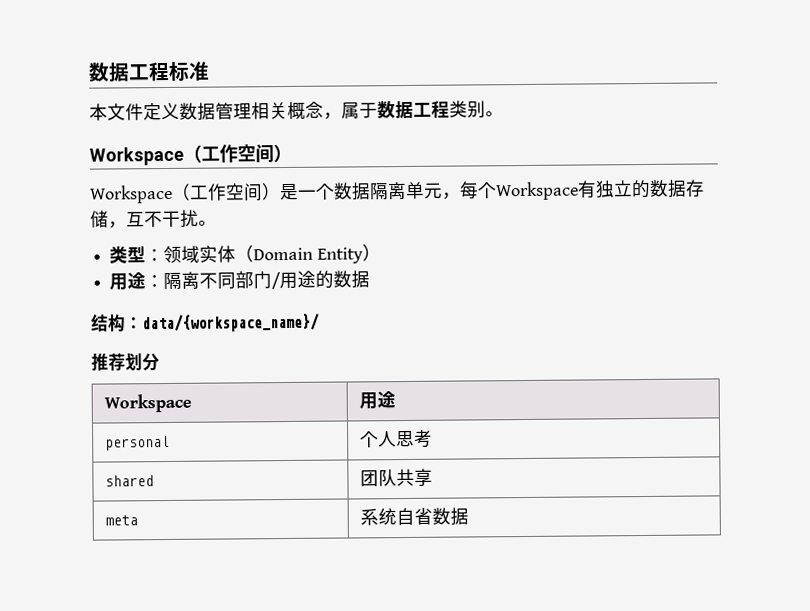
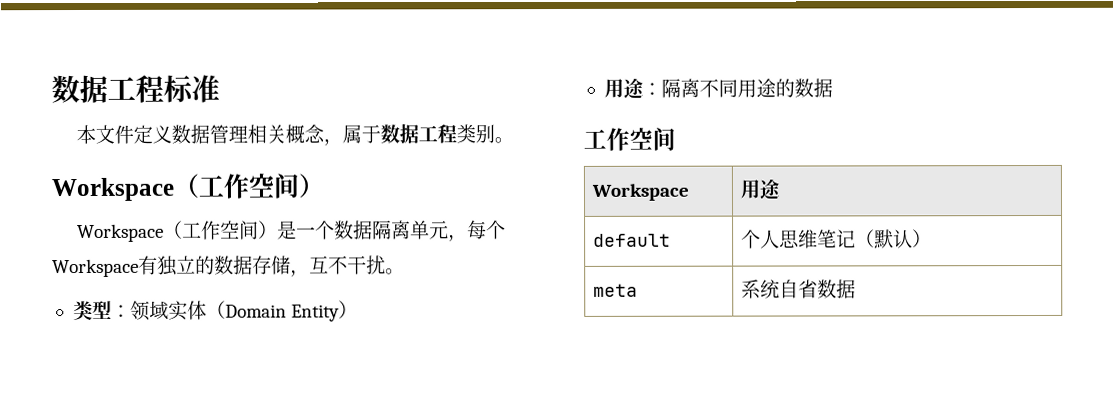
[235,271,282,290] 部门/ -> (738, 88) none
[91,313,320,333] [91,353,160,372] 结构：data/{workspace_name}/ // 推荐划分 -> [583,127,676,151] 工作空间
[105,435,171,451] personal -> [593,233,672,247] default
[414,429,434,448] [105,475,155,487] [360,468,434,487] 考 // shared | 团队共享 -> [798,229,933,249] 维笔记（默认）

